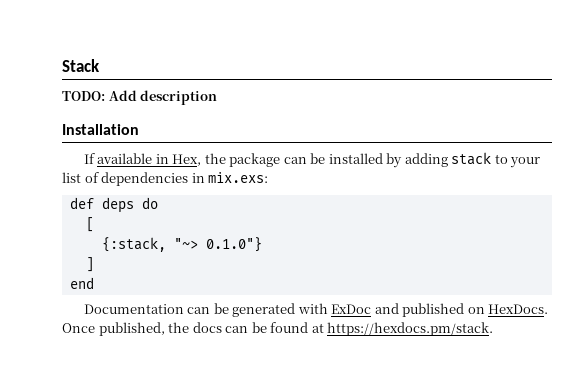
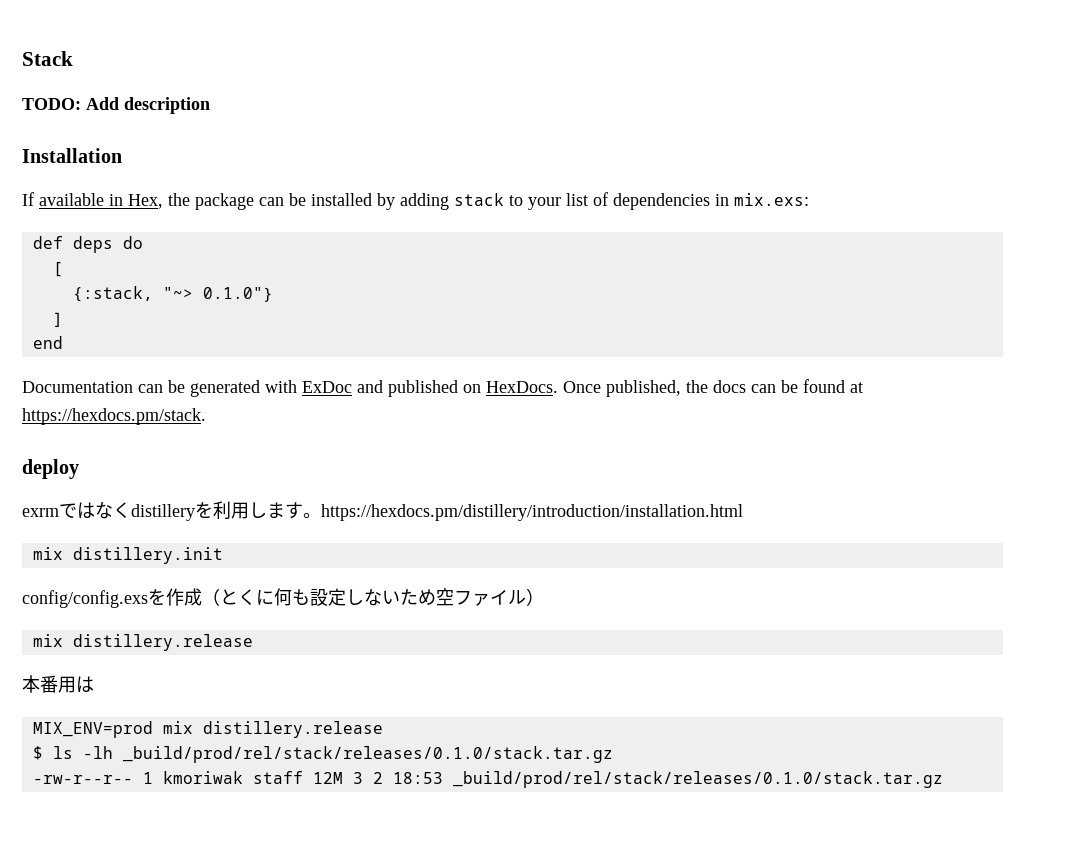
(494, 329) none -> [22,459,79,479] [22,501,743,521] [32,547,223,564] [22,588,544,608] [32,634,253,651] [22,675,94,693] [32,721,383,738] [32,746,613,763] [32,771,943,788] // deploy // exrmではなくdistilleryを利用します。https://hexdocs.pm/distillery/introduction/installation.html // mix distillery.init // config/config.exsを作成（とくに何も設定しないため空ファイル） // mix distillery.release // 本番用は // MIX_ENV=prod mix distillery.release // $ ls -lh _build/prod/rel/stack/releases/0.1.0/stack.tar.gz // -rw-r--r-- 1 kmoriwak staff 12M 3 2 18:53 _build/prod/rel/stack/releases/0.1.0/stack.tar.gz

